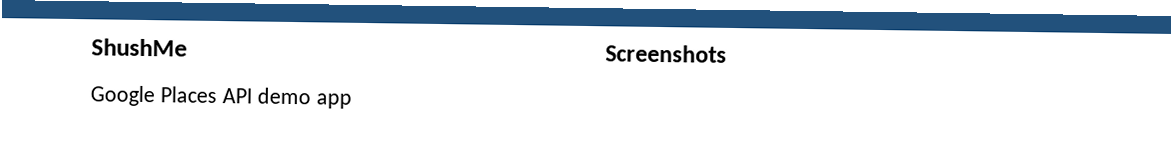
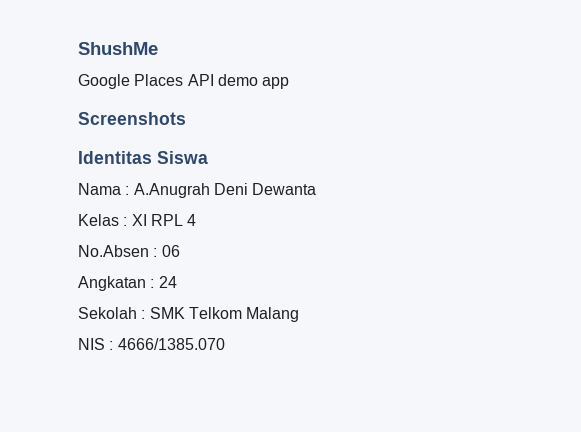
(727, 53) none -> [78,151,208,164] [78,183,317,198] [78,214,197,226] [78,245,180,257] [78,276,177,291] [78,307,300,322] [78,338,225,350] // Identitas Siswa // Nama : A.Anugrah Deni Dewanta // Kelas : XI RPL 4 // No.Absen : 06 // Angkatan : 24 // Sekolah : SMK Telkom Malang // NIS : 4666/1385.070

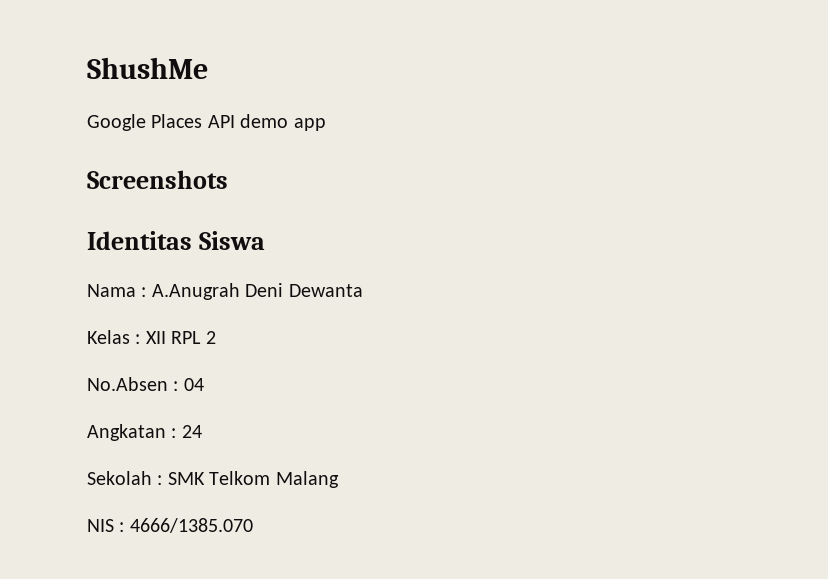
[131,214,197,226] XI RPL 4 -> [145,331,216,344] XII RPL 2
[161,245,180,257] 06 -> [183,378,204,391] 04

